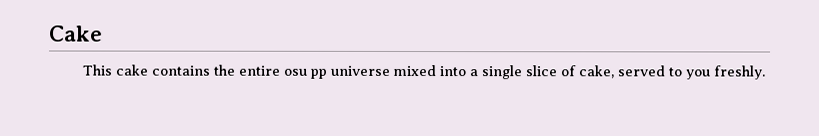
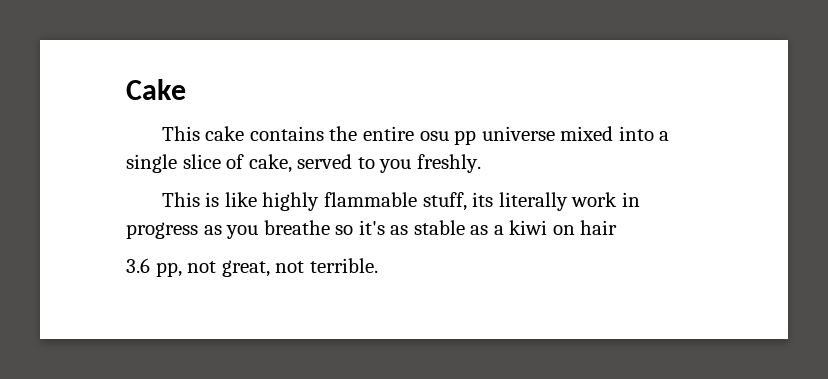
(767, 72) none -> [161,192,640,211] [126,220,618,239] [126,258,378,277] // This is like highly flammable stuff, its literally work in progress as you breathe so it's as stable as a kiwi on hair // 3.6 pp, not great, not terrible.

